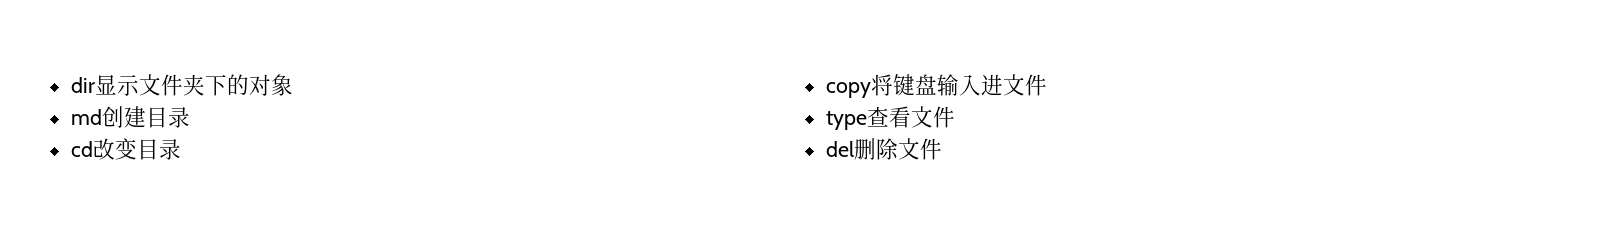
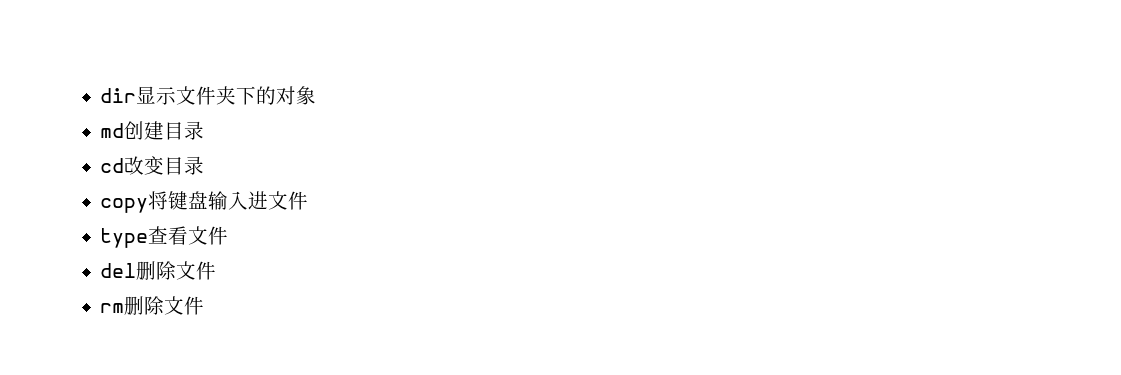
(942, 149) none -> [100,296,205,315] // rm删除文件

